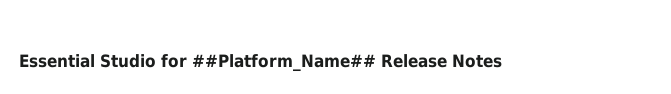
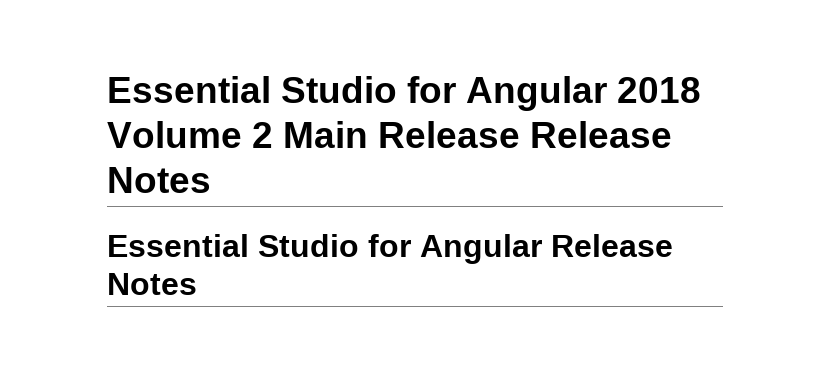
[19,54,376,72] Essential Studio for ##Platform_Name## -> [107,76,701,111] [107,121,672,148] [107,167,211,193] [107,234,542,264] Essential Studio for Angular 2018 Volume 2 Main Release Release Notes // Essential Studio for Angular

